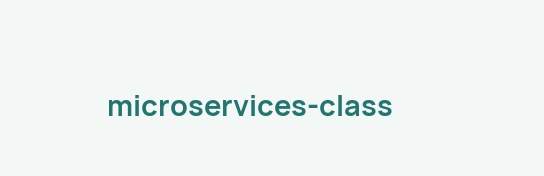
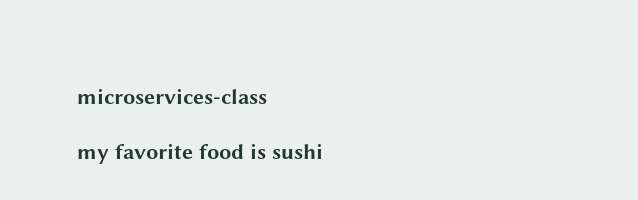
(393, 105) none -> [77,143,323,164] // my favorite food is sushi

